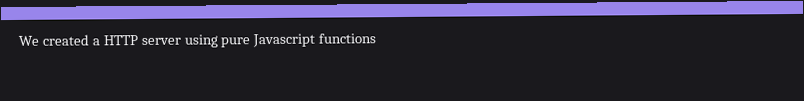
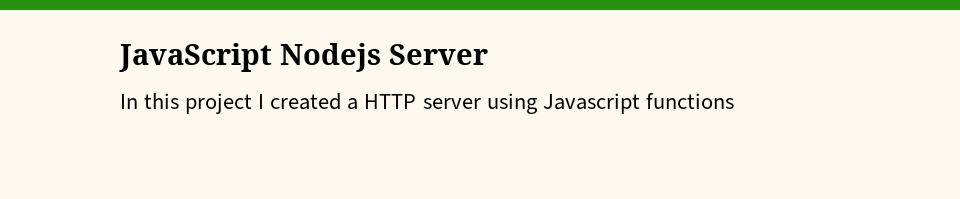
[18,35,39,46] We -> [119,43,488,72] [120,93,265,114] JavaScript Nodejs Server // In this project I
[220,37,251,48] pure -> (538, 103) none

